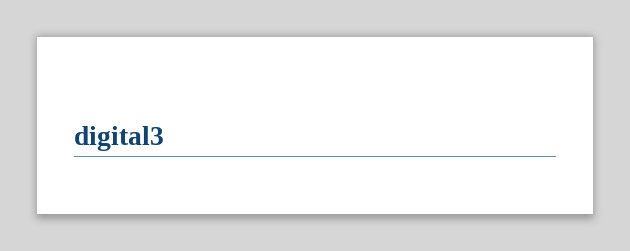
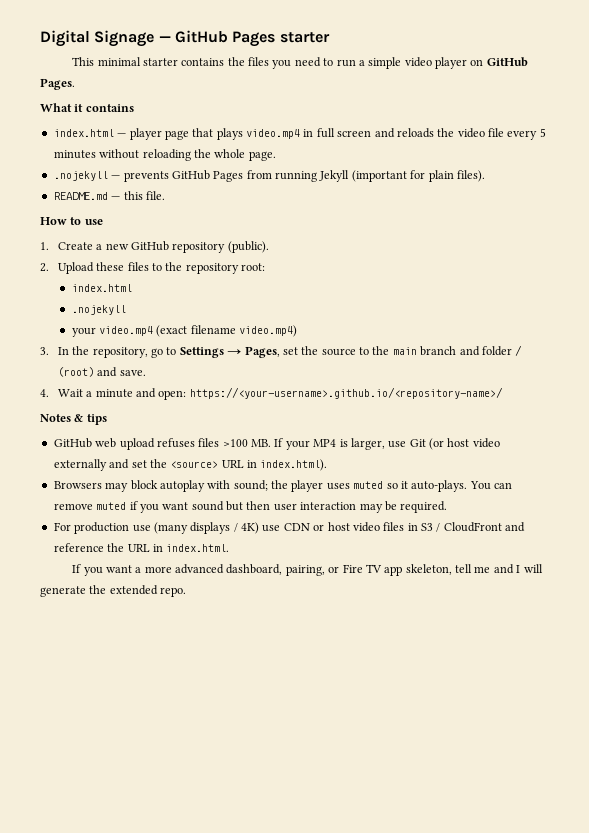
[74,126,164,151] digital3 -> [40,30,330,47] [72,57,528,69] [40,78,75,90] [40,103,134,112] [53,128,546,140] [53,149,276,161] [53,170,485,182] [53,191,165,200] [40,217,103,225] [40,241,269,253] [40,262,266,274] [71,284,132,292] [71,305,126,315] [71,325,298,337] [40,345,523,358] [57,367,146,377] [40,387,503,400] [40,414,107,425] [53,438,500,450] [53,459,328,471] [53,480,512,492] [53,501,448,513] [53,522,526,534] [53,543,230,552] [72,564,543,576] [40,585,187,597] Digital Signage — GitHub Pages starter // This minimal starter contains the files you need to run a simple video player on GitHub Pages. // What it contains // index.html — player page that plays video.mp4 in full screen and reloads the video file every 5 minutes without reloading the whole page. // .nojekyll — prevents GitHub Pages from running Jekyll (important for plain files). // README.md — this file. // How to use // 1. Create a new GitHub repository (public). // 2. Upload these files to the repository root: // index.html // .nojekyll // your video.mp4 (exact filename video.mp4) // 3. In the repository, go to Settings → Pages, set the source to the main branch and folder / (root) and save. // 4. Wait a minute and open: https://<your-username>.github.io/<repository-name>/ // Notes & tips // GitHub web upload refuses files >100 MB. If your MP4 is larger, use Git (or host video externally and set the <source> URL in index.html). // Browsers may block autoplay with sound; the player uses muted so it auto-plays. You can remove muted if you want sound but then user interaction may be required. // For production use (many displays / 4K) use CDN or host video files in S3 / CloudFront and reference the URL in index.html. // If you want a more advanced dashboard, pairing, or Fire TV app skeleton, tell me and I will generate the extended repo.

